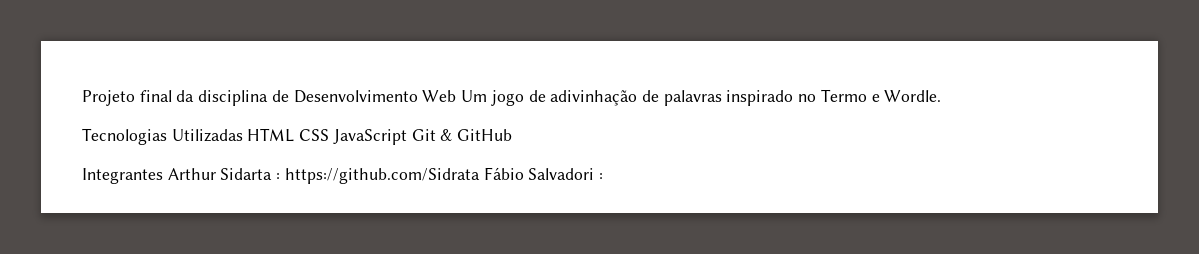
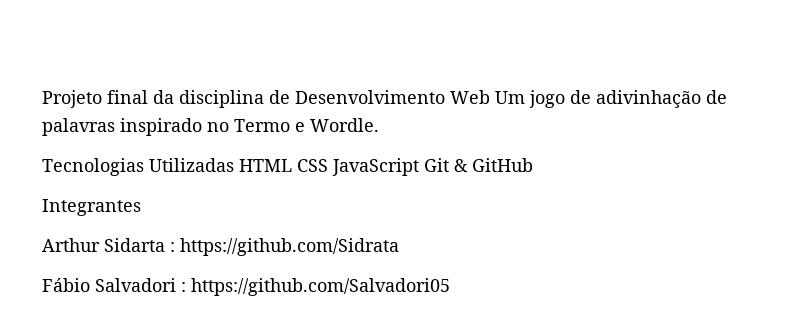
(163, 176) none -> (141, 207) //
(480, 176) none -> (399, 247) //
(604, 176) none -> [191,278,450,296] https://github.com/Salvadori05

